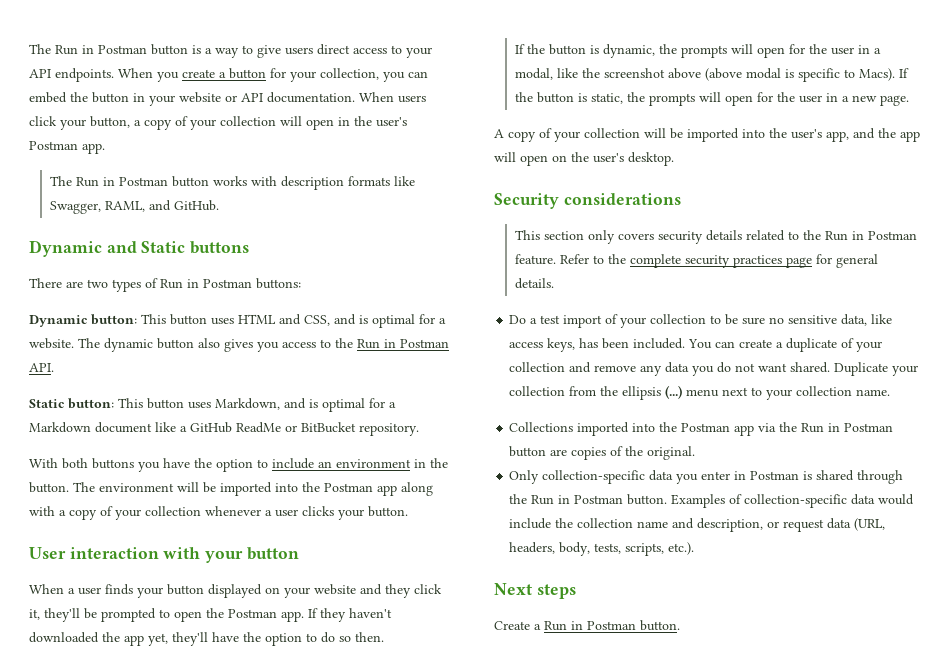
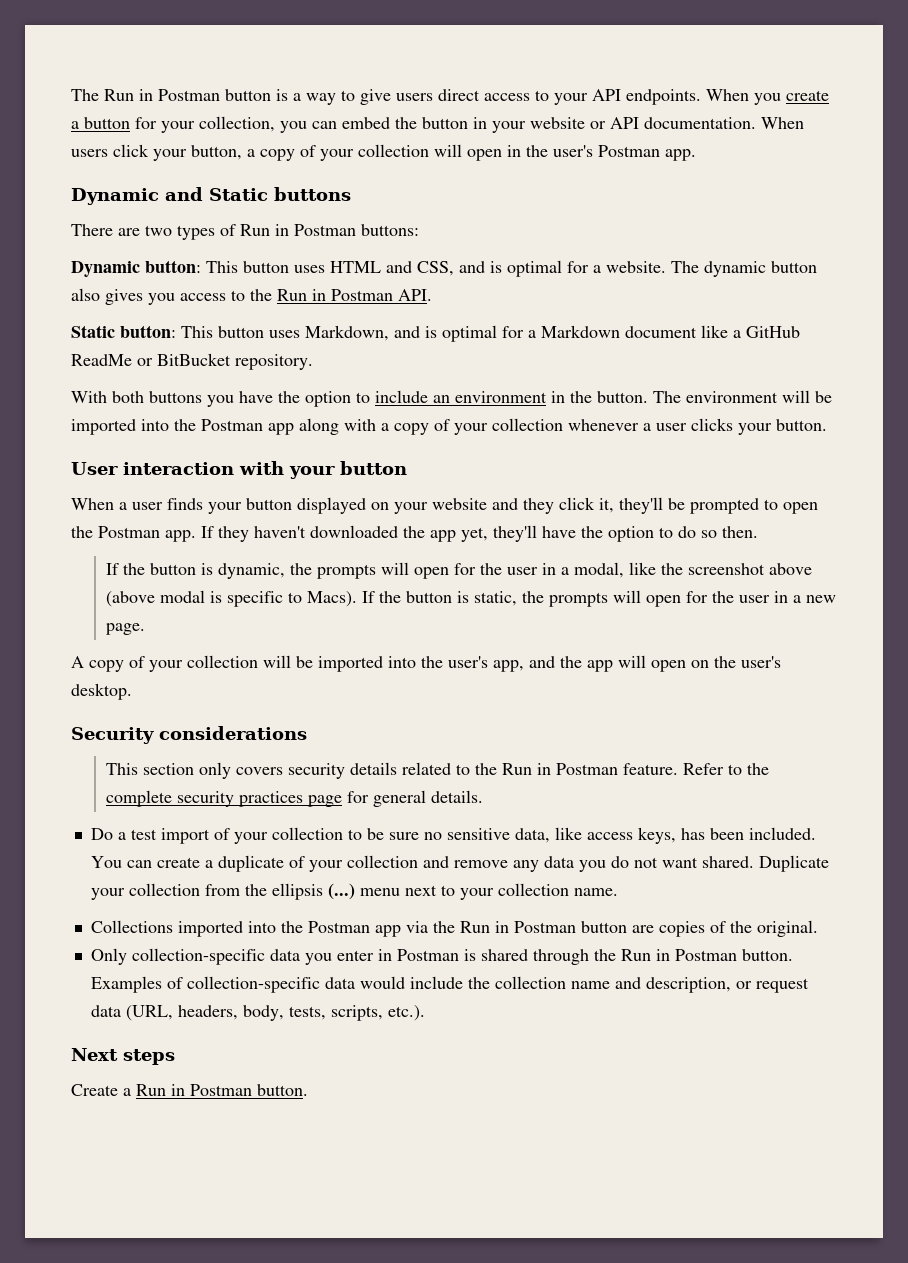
[49,176,415,190] [49,200,219,214] // The Run in Postman button works with description formats like Swagger, RAML, and GitHub. -> (696, 155) none

